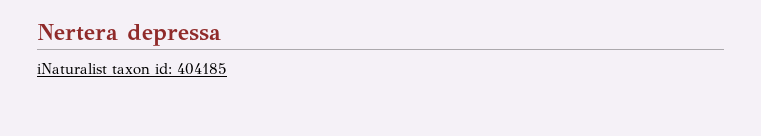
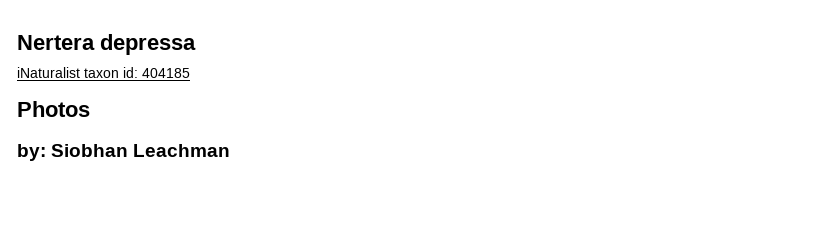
(227, 69) none -> [17,101,90,117] [17,144,231,161] // Photos // by: Siobhan Leachman

